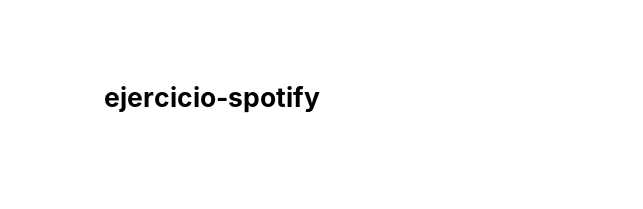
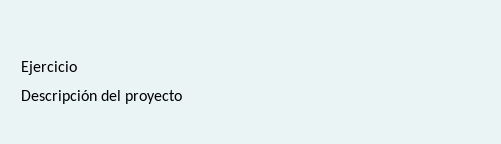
[104,86,320,113] ejercicio-spotify -> [21,61,77,75] [21,90,183,104] Ejercicio // Descripción del proyecto

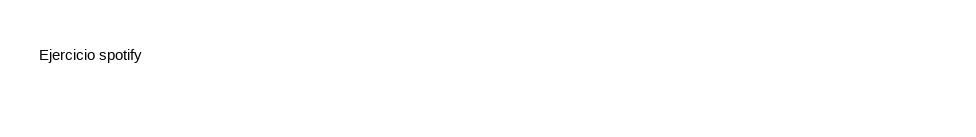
[21,90,183,104] // Descripción del proyecto -> [99,49,143,63] spotify

